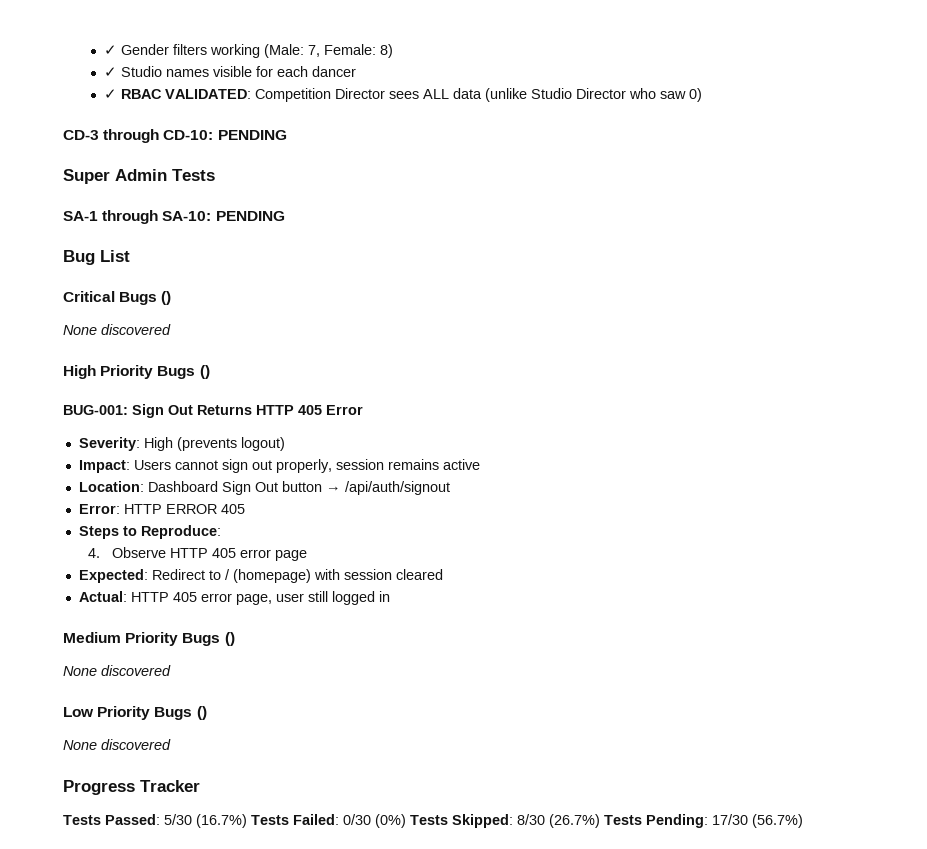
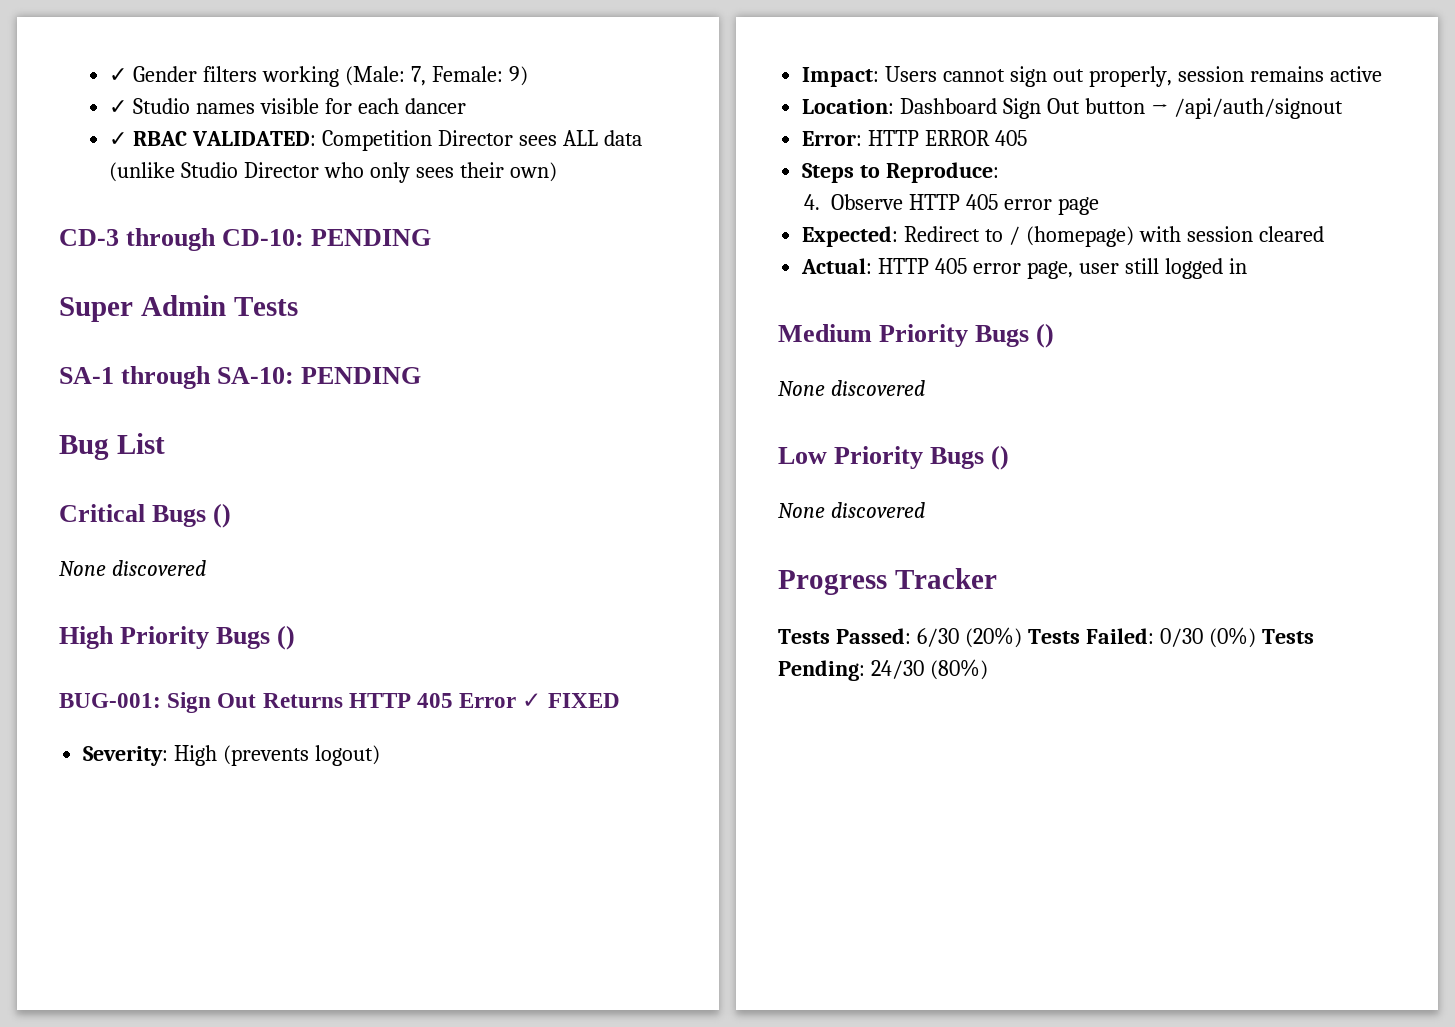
[379,44,393,58] 8) -> [508,66,528,86] 9)
[659,88,702,102] saw 0) -> [370,162,557,183] only sees their own)
(363, 410) none -> [522,693,620,708] ✓ FIXED
[164,814,247,828] 5/30 (16.7%) -> [916,627,1022,648] 6/30 (20%)
[452,814,803,828] Skipped: 8/30 (26.7%) Tests Pending: 17/30 (56.7%) -> [778,659,988,681] Pending: 24/30 (80%)

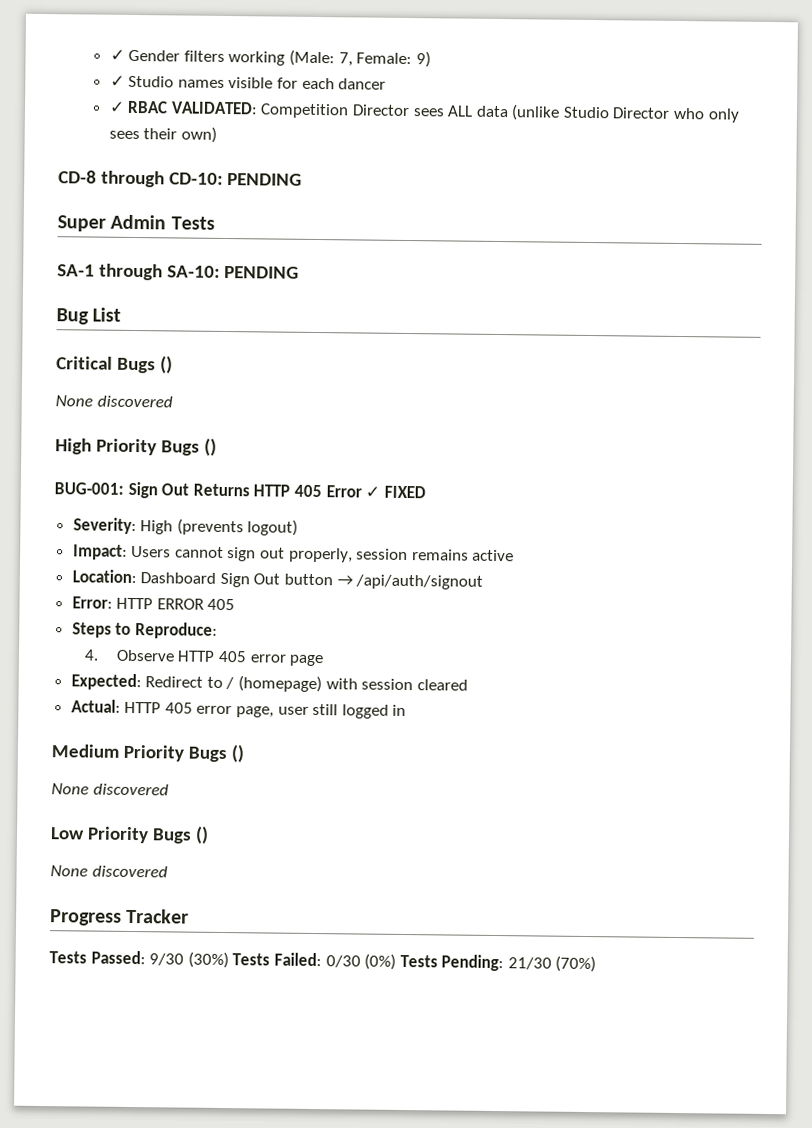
[59,229,119,246] CD-3 -> [58,170,97,184] CD-8
[916,627,1022,648] 6/30 (20%) -> [149,951,229,969] 9/30 (30%)
[870,659,988,680] 24/30 (80%) -> [507,955,597,973] 21/30 (70%)

